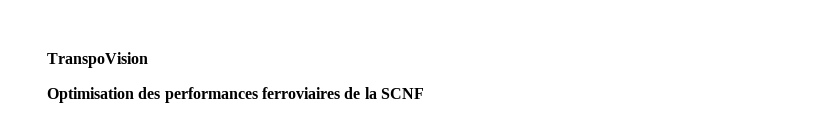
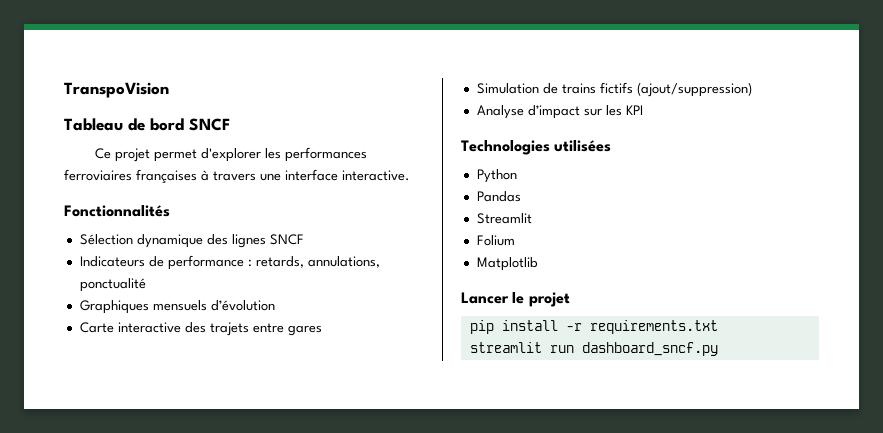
[47,87,424,103] Optimisation des performances ferroviaires de la SCNF -> [64,118,230,131] [94,147,367,162] [64,169,410,184] [64,205,170,217] [79,234,304,248] [79,255,380,270] [79,278,146,292] [79,300,275,314] [79,322,322,336] [476,82,752,97] [476,105,643,119] [461,140,612,155] [476,169,517,183] [476,191,521,202] [476,213,532,224] [476,235,515,246] [476,257,538,271] [461,292,570,307] [469,320,718,334] [469,342,718,356] Tableau de bord SNCF // Ce projet permet d'explorer les performances ferroviaires françaises à travers une interface interactive. // Fonctionnalités // Sélection dynamique des lignes SNCF // Indicateurs de performance : retards, annulations, ponctualité // Graphiques mensuels d’évolution // Carte interactive des trajets entre gares // Simulation de trains fictifs (ajout/suppression) // Analyse d’impact sur les KPI // Technologies utilisées // Python // Pandas // Streamlit // Folium // Matplotlib // Lancer le projet // pip install -r requirements.txt // streamlit run dashboard_sncf.py

